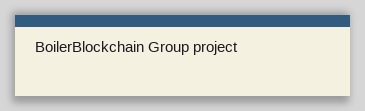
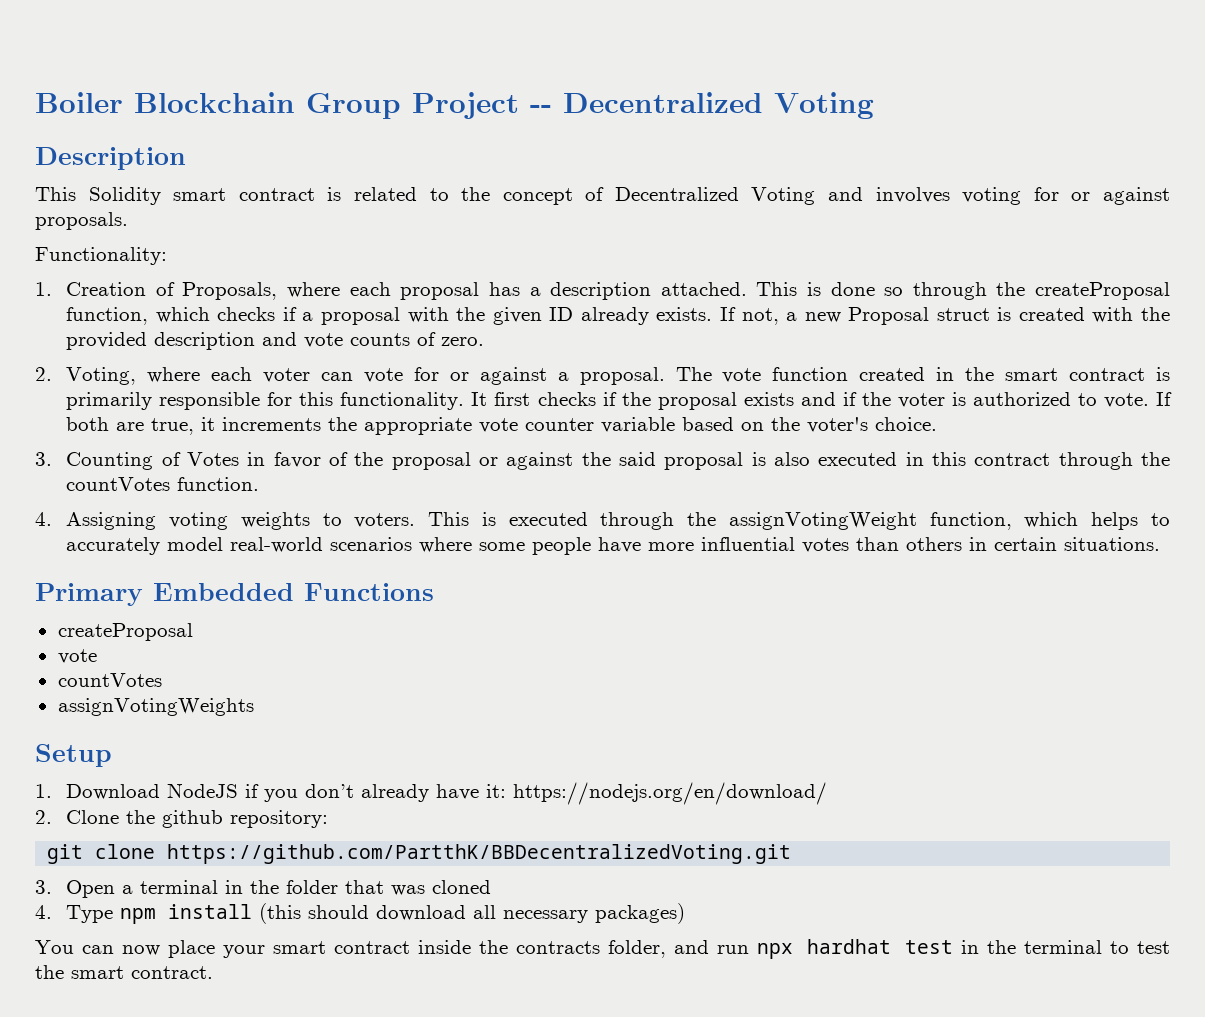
[35,41,239,55] BoilerBlockchain Group project -> [35,92,874,119] [35,147,186,170] [35,187,1170,205] [35,212,128,230] [35,247,167,265] [35,282,1170,300] [66,307,1171,325] [66,332,485,350] [35,367,1171,385] [66,392,1173,410] [66,417,938,435] [35,452,1171,470] [66,477,260,491] [35,512,1171,530] [66,537,1161,555] [35,583,434,606] [57,623,193,641] [57,649,97,664] [57,673,162,687] [57,698,254,716] [35,744,112,767] [35,782,828,805] [35,810,329,828] [47,844,792,864] [35,880,492,898] [35,903,686,924] [35,939,1170,959] [35,965,213,979] Boiler Blockchain Group Project -- Decentralized Voting // Description // This Solidity smart contract is related to the concept of Decentralized Voting and involves voting for or against proposals. // Functionality: // 1. Creation of Proposals, where each proposal has a description attached. This is done so through the createProposal function, which checks if a proposal with the given ID already exists. If not, a new Proposal struct is created with the provided description and vote counts of zero. // 2. Voting, where each voter can vote for or against a proposal. The vote function created in the smart contract is primarily responsible for this functionality. It first checks if the proposal exists and if the voter is authorized to vote. If both are true, it increments the appropriate vote counter variable based on the voter's choice. // 3. Counting of Votes in favor of the proposal or against the said proposal is also executed in this contract through the countVotes function. // 4. Assigning voting weights to voters. This is executed through the assignVotingWeight function, which helps to accurately model real-world scenarios where some people have more influential votes than others in certain situations. // Primary Embedded Functions // createProposal // vote // countVotes // assignVotingWeights // Setup // 1. Download NodeJS if you don’t already have it: https://nodejs.org/en/download/ // 2. Clone the github repository: // git clone https://github.com/PartthK/BBDecentralizedVoting.git // 3. Open a terminal in the folder that was cloned // 4. Type npm install (this should download all necessary packages) // You can now place your smart contract inside the contracts folder, and run npx hardhat test in the terminal to test the smart contract.

